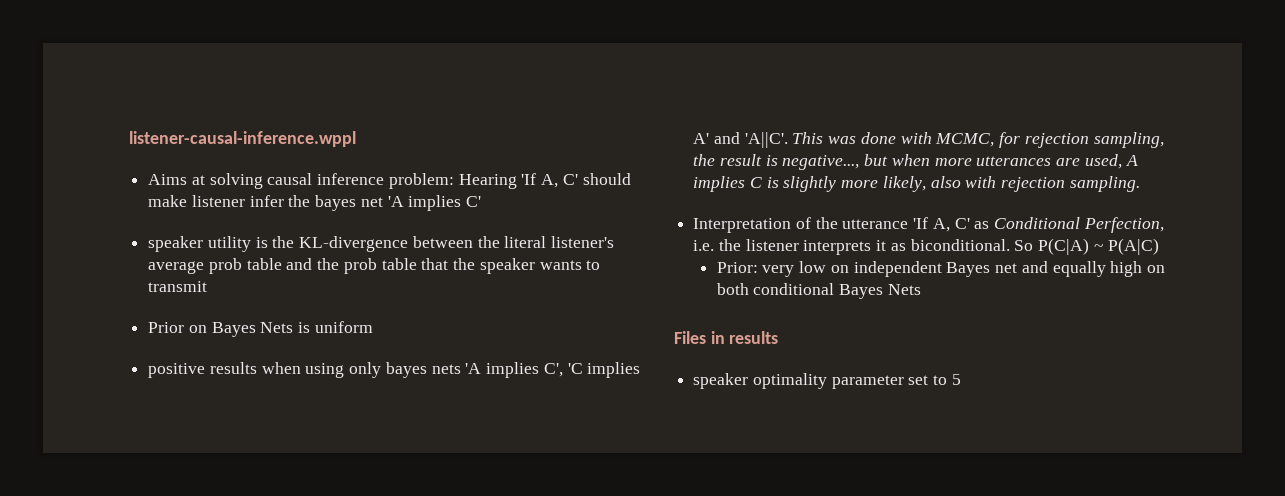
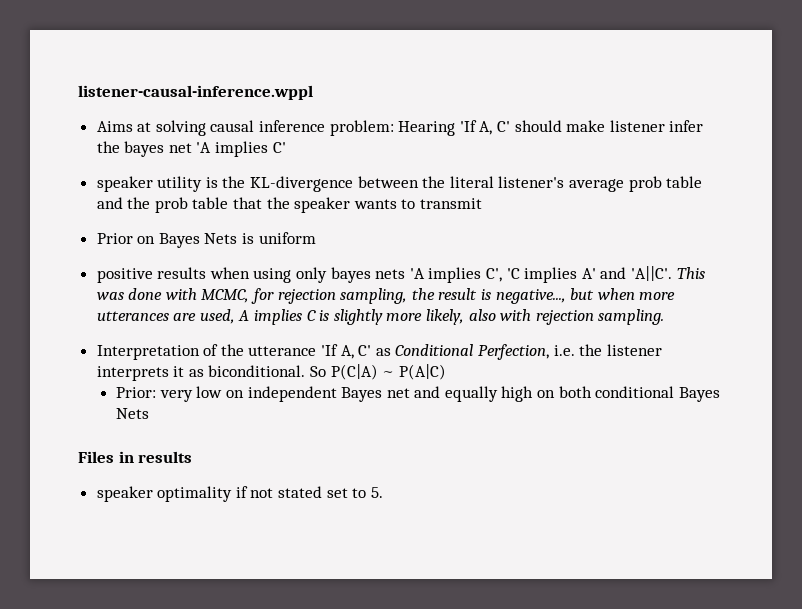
[831,375,904,389] parameter -> [235,486,323,498] if not stated
[951,374,961,385] 5 -> [370,487,383,498] 5.

